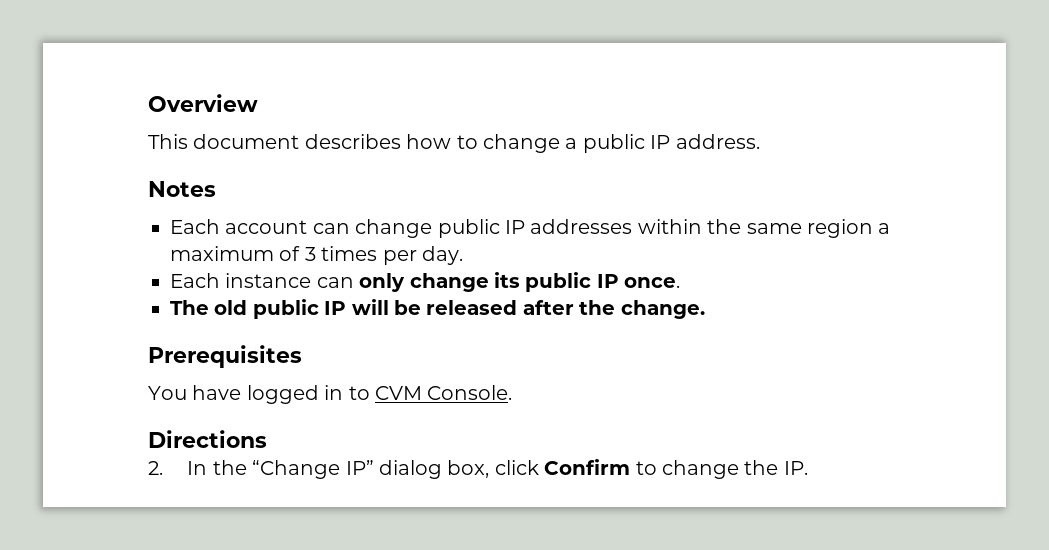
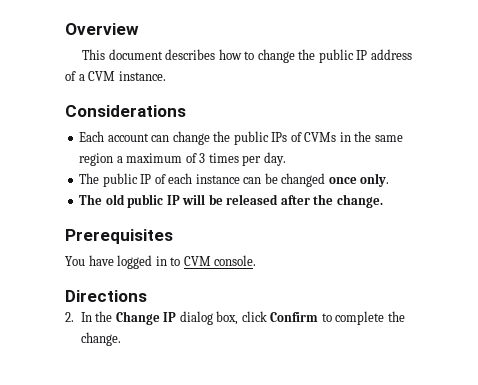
[565,134,760,153] [148,181,216,197] [170,219,702,238] a public IP address. // Notes // Each account can change public IP addresses within -> [298,49,412,63] [65,71,166,81] [65,105,186,117] [79,131,351,145] the public IP address of a CVM instance. // Considerations // Each account can change the public IPs of CVMs in
[170,272,681,292] Each instance can only change its public IP once. -> [79,173,390,187] The public IP of each instance can be changed once only.
[427,385,513,400] Console. -> [214,255,257,266] console.
[252,460,374,479] “Change IP” -> [115,311,177,325] Change IP
[662,460,808,479] change the IP. -> [335,311,405,325] [80,332,121,346] complete the change.

